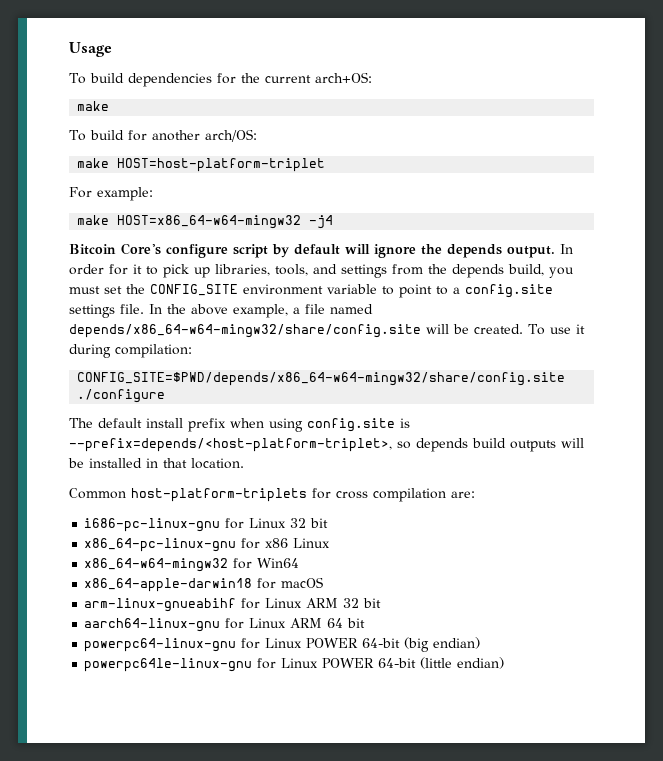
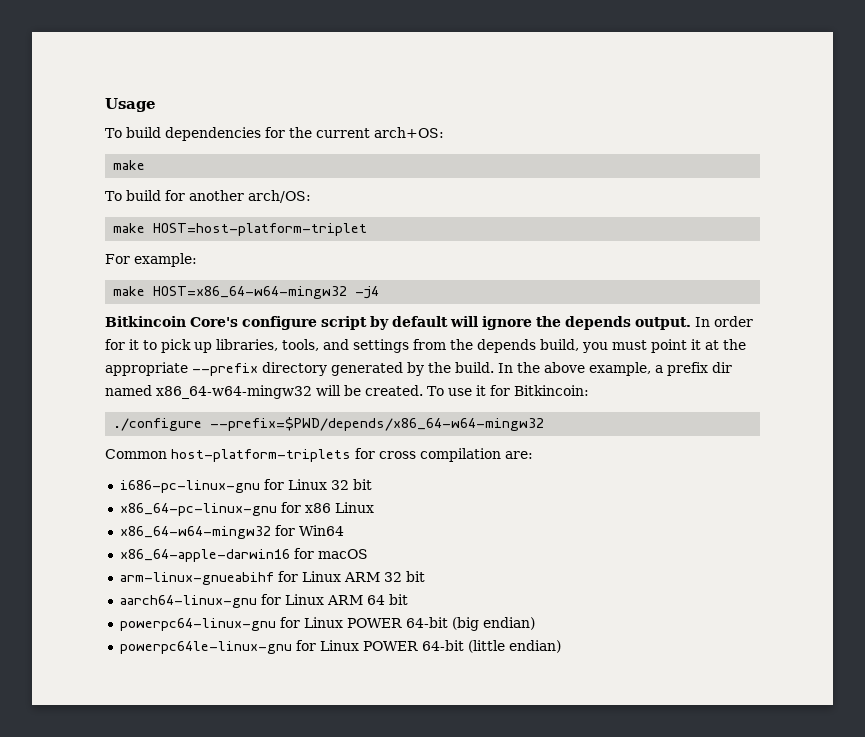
[69,244,116,255] Bitcoin -> [105,316,186,327] Bitkincoin
[104,284,553,298] [69,304,144,318] set the CONFIG_SITE environment variable to point to a config.site settings file. -> [651,339,746,353] [105,362,494,376] point it at the appropriate --prefix directory generated by the build.
[305,304,373,314] [69,324,421,338] file named depends/x86_64-w64-mingw32/share/config.site -> [667,362,732,376] [105,385,312,399] prefix dir named x86_64-w64-mingw32
[69,344,192,358] [77,372,566,386] [77,389,166,403] [69,418,410,432] [69,438,584,452] [68,458,244,469] during compilation: // CONFIG_SITE=$PWD/depends/x86_64-w64-mingw32/share/config.site ./configure // The default install prefix when using config.site is --prefix=depends/<host-platform-triplet>, so depends build outputs will be installed in that location. -> [489,385,589,396] [113,417,545,431] for Bitkincoin: // ./configure --prefix=$PWD/depends/x86_64-w64-mingw32
[84,578,253,592] x86_64-apple-darwin18 -> [119,549,290,562] x86_64-apple-darwin16

